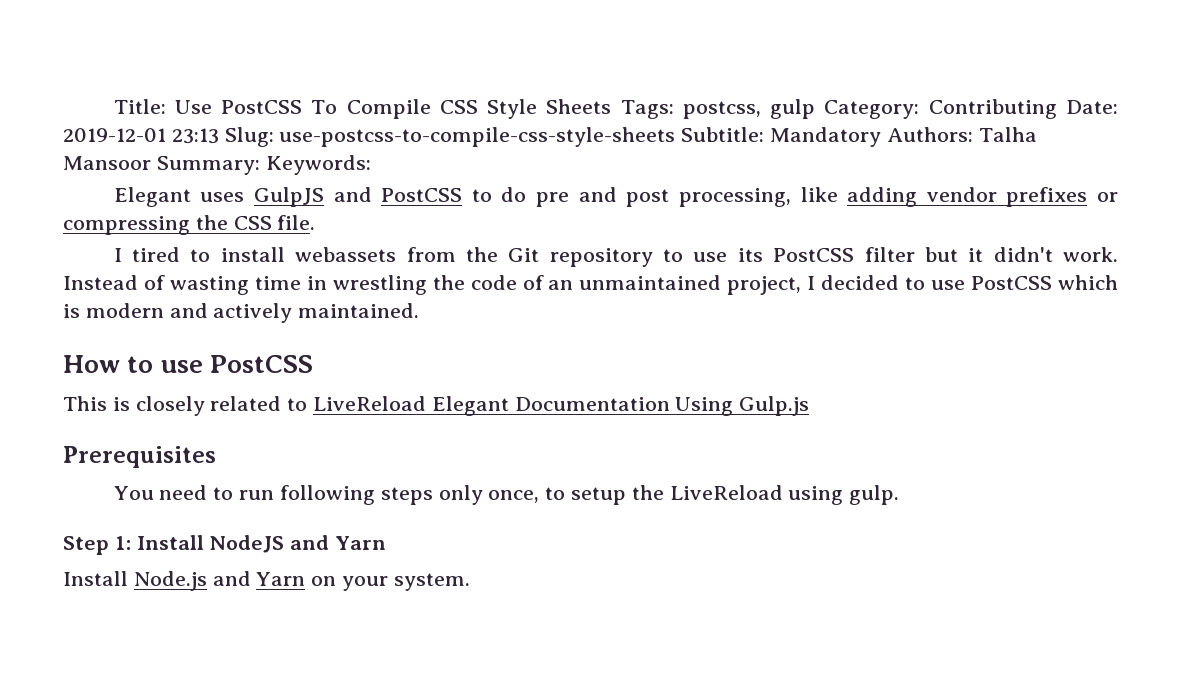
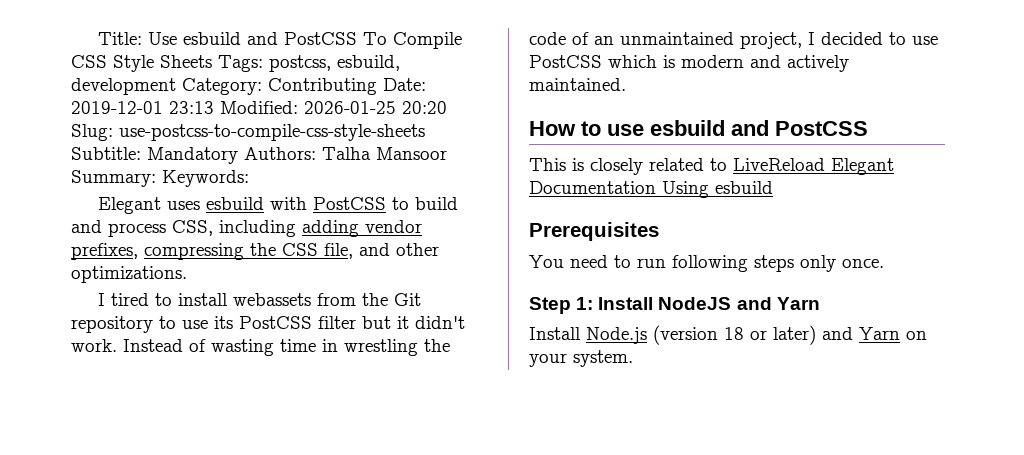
(212, 107) none -> [182,32,278,45] esbuild and
[770,99,816,119] gulp -> [337,55,400,71] [71,78,176,95] esbuild, development
(219, 136) none -> [220,101,447,114] Modified: 2026-01-25 20:20
[253,187,1118,207] [63,215,316,235] GulpJS and PostCSS to do pre and post processing, like adding vendor prefixes or compressing the CSS file. -> [205,197,458,210] [71,220,422,237] [71,243,439,260] [71,266,187,283] esbuild with PostCSS to build and process CSS, including adding vendor prefixes, compressing the CSS file, and other optimizations.
(203, 366) none -> [650,120,769,136] esbuild and
[739,396,810,416] Gulp.js -> [715,181,773,194] esbuild
[488,485,900,505] once, to setup the LiveReload using gulp. -> [842,259,884,268] once.
(207, 581) none -> [653,325,816,345] (version 18 or later)

